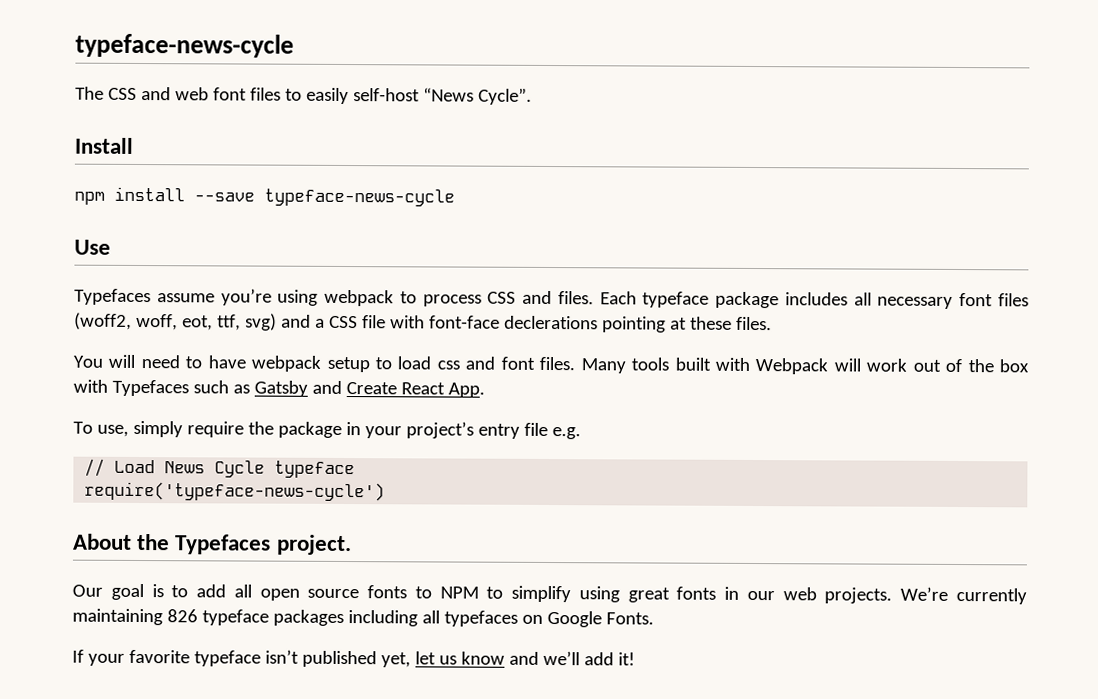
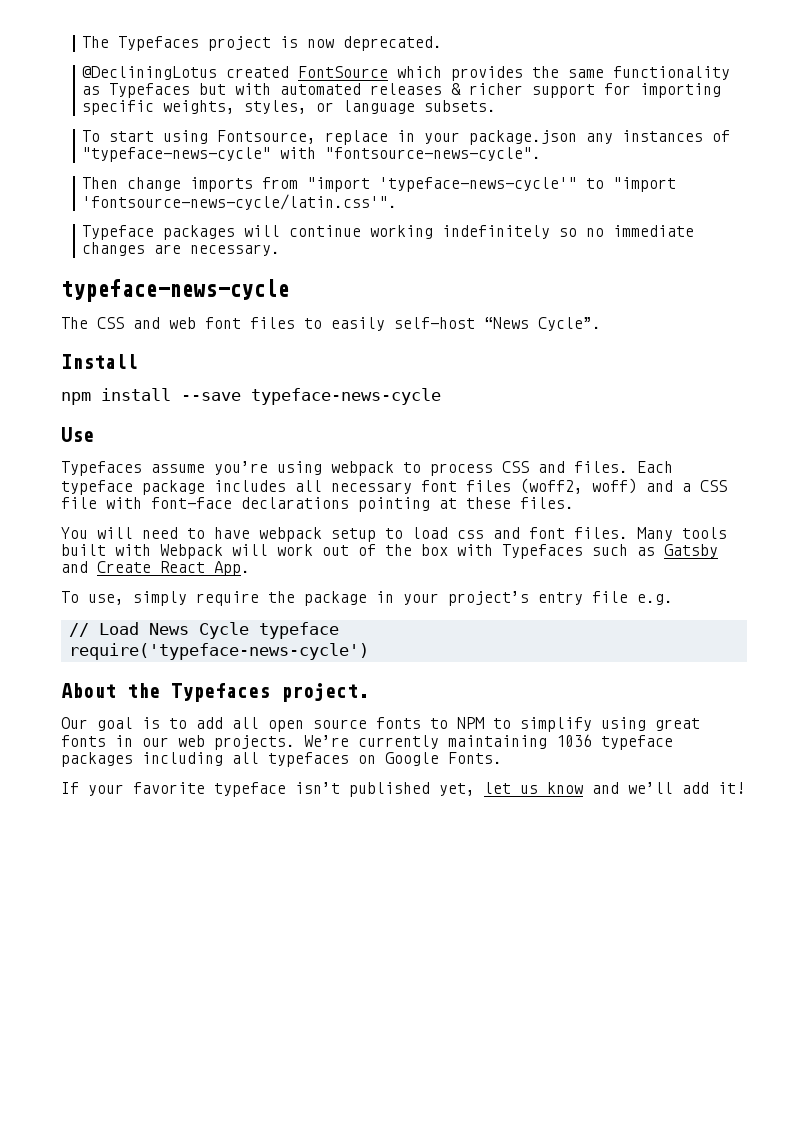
(75, 45) none -> [82,36,443,51] [82,66,731,81] [82,83,722,98] [82,100,497,115] [82,130,731,145] [82,147,542,162] [82,177,677,192] [82,194,398,210] [82,225,695,240] [82,242,281,256] The Typefaces project is now deprecated. // @DecliningLotus created FontSource which provides the same functionality as Typefaces but with automated releases & richer support for importing specific weights, styles, or language subsets. // To start using Fontsource, replace in your package.json any instances of "typeface-news-cycle" with "fontsource-news-cycle". // Then change imports from "import 'typeface-news-cycle'" to "import 'fontsource-news-cycle/latin.css'". // Typeface packages will continue working indefinitely so no immediate changes are necessary. //
[135,313,277,331] woff, eot, ttf, svg) -> [592,478,637,494] woff)
[503,315,598,330] declerations -> [241,497,349,509] declarations
[166,609,198,623] 826 -> [556,734,592,747] 1036

